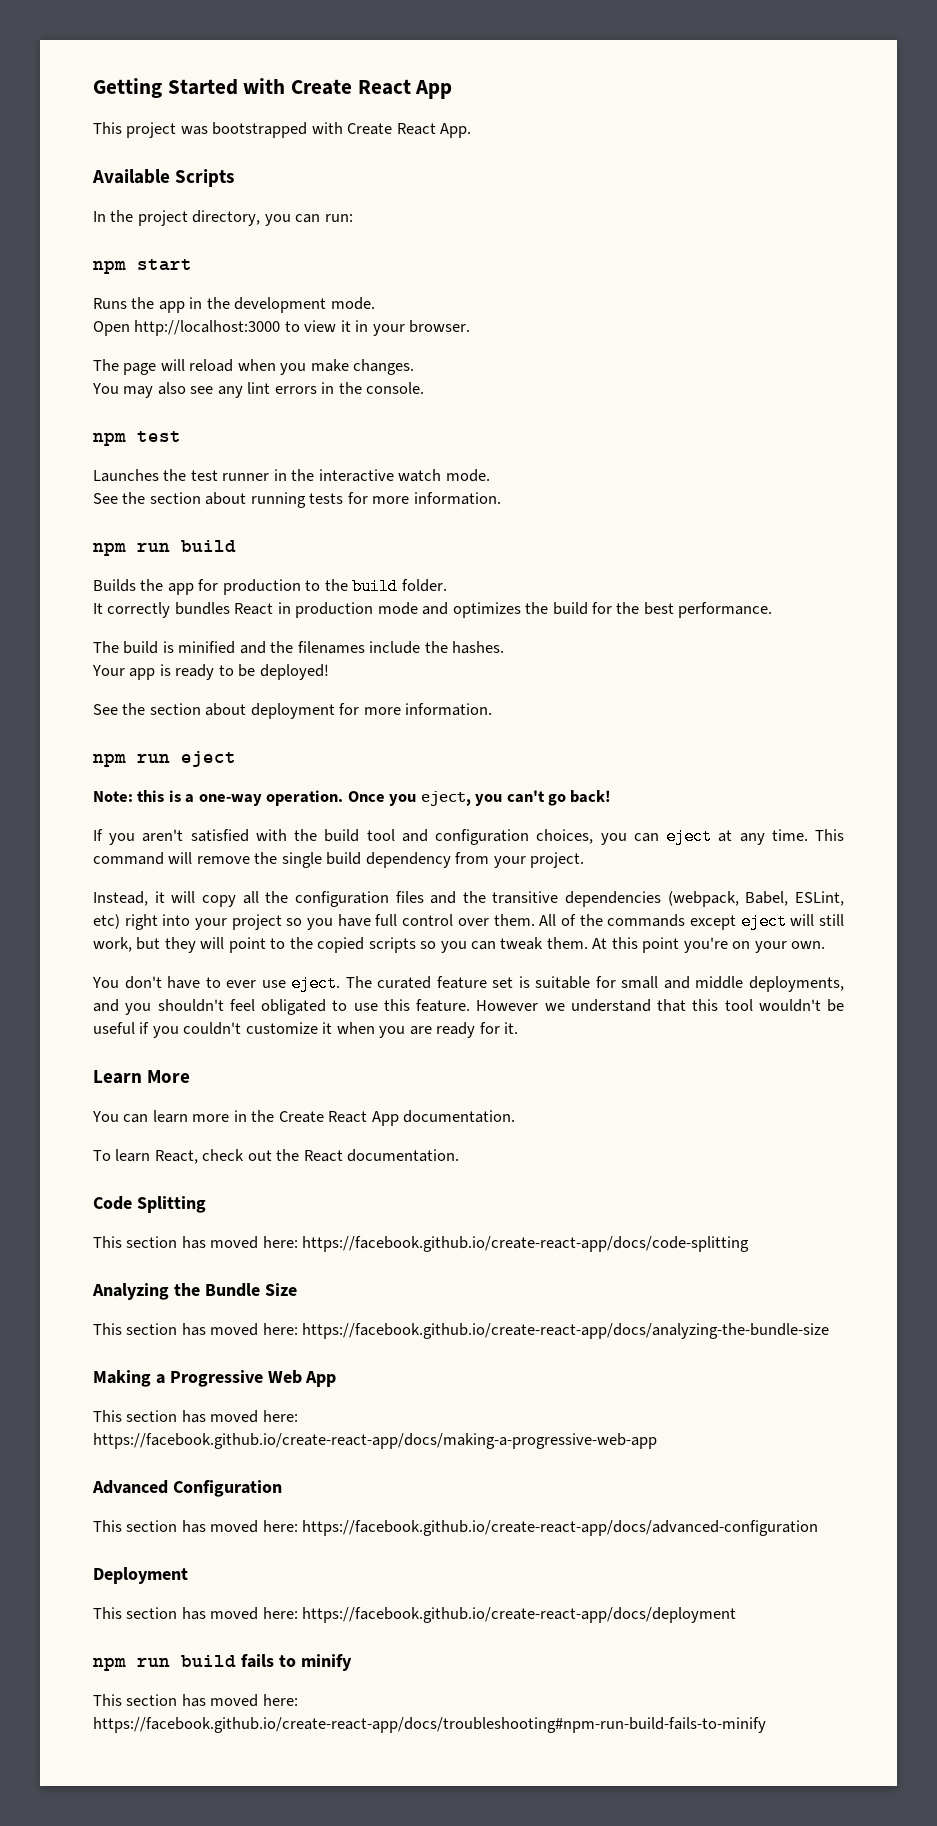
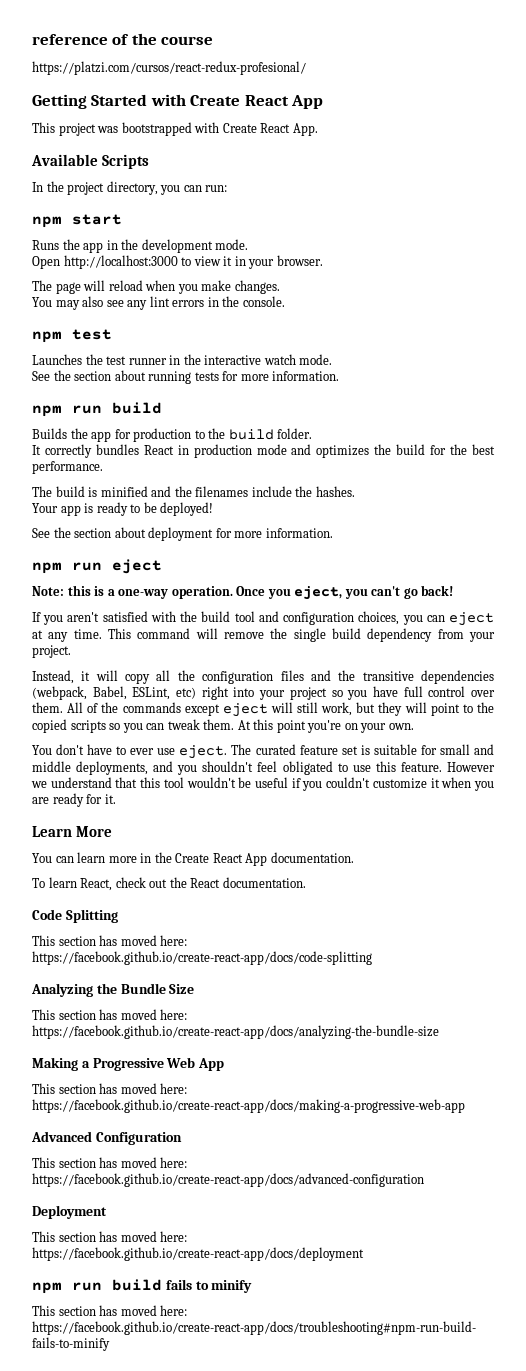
(93, 88) none -> [32,33,214,45] [32,61,306,75] reference of the course // https://platzi.com/cursos/react-redux-profesional/ //

